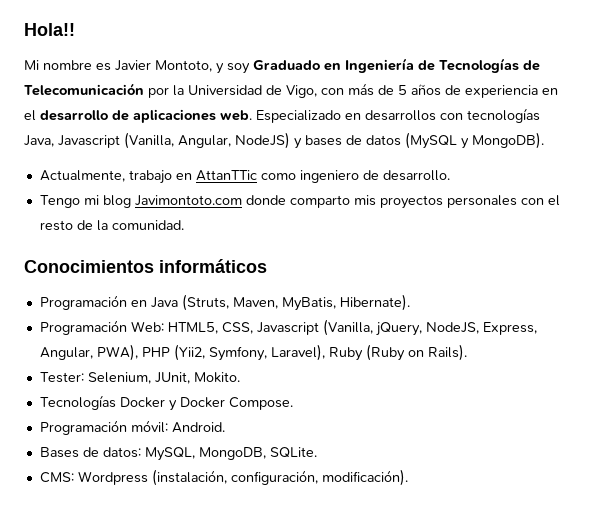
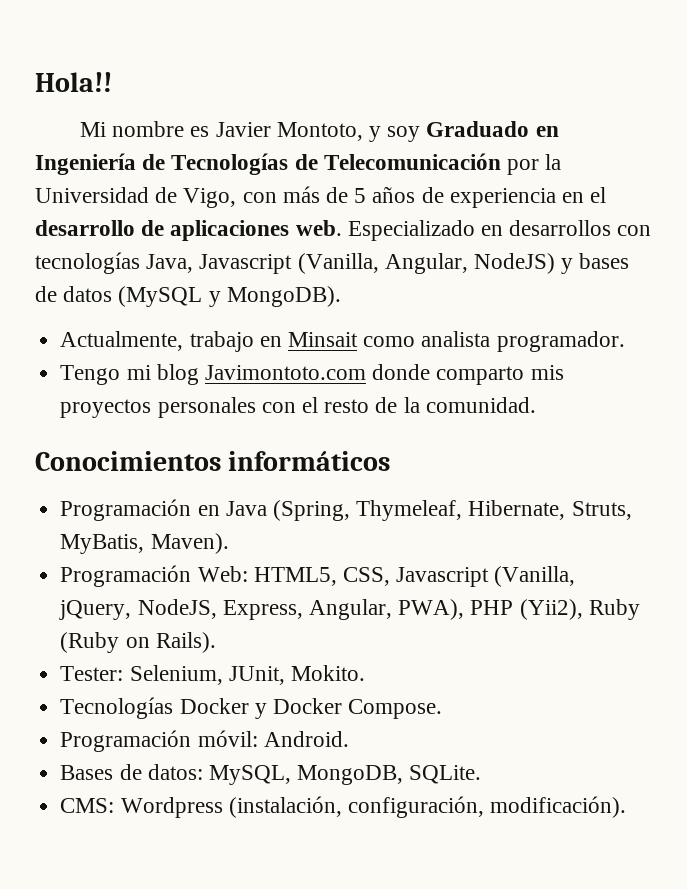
[195,170,450,183] AttanTTic como ingeniero de desarrollo. -> [287,331,625,352] Minsait como analista programador.
[181,294,410,311] (Struts, Maven, MyBatis, Hibernate). -> [272,500,632,521] [60,533,229,554] (Spring, Thymeleaf, Hibernate, Struts, MyBatis, Maven).
[173,344,325,361] (Yii2, Symfony, Laravel), -> [519,599,583,620] (Yii2),

